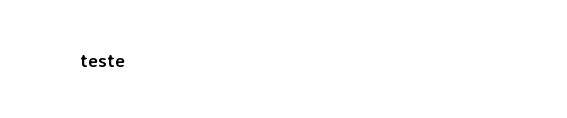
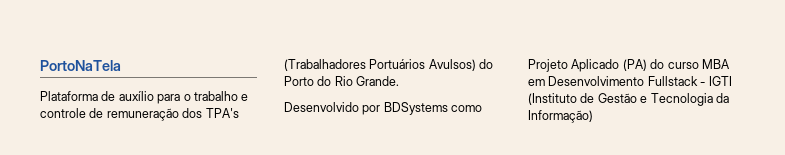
[80,55,125,67] teste -> [40,60,121,71] [40,91,249,104] [40,108,239,121] [284,59,494,71] [284,76,400,86] [284,102,483,115] [528,59,730,72] [528,76,732,86] [528,93,729,106] [528,110,593,123] PortoNaTela // Plataforma de auxílio para o trabalho e controle de remuneração dos TPA's (Trabalhadores Portuários Avulsos) do Porto do Rio Grande. // Desenvolvido por BDSystems como Projeto Aplicado (PA) do curso MBA em Desenvolvimento Fullstack - IGTI (Instituto de Gestão e Tecnologia da Informação)

